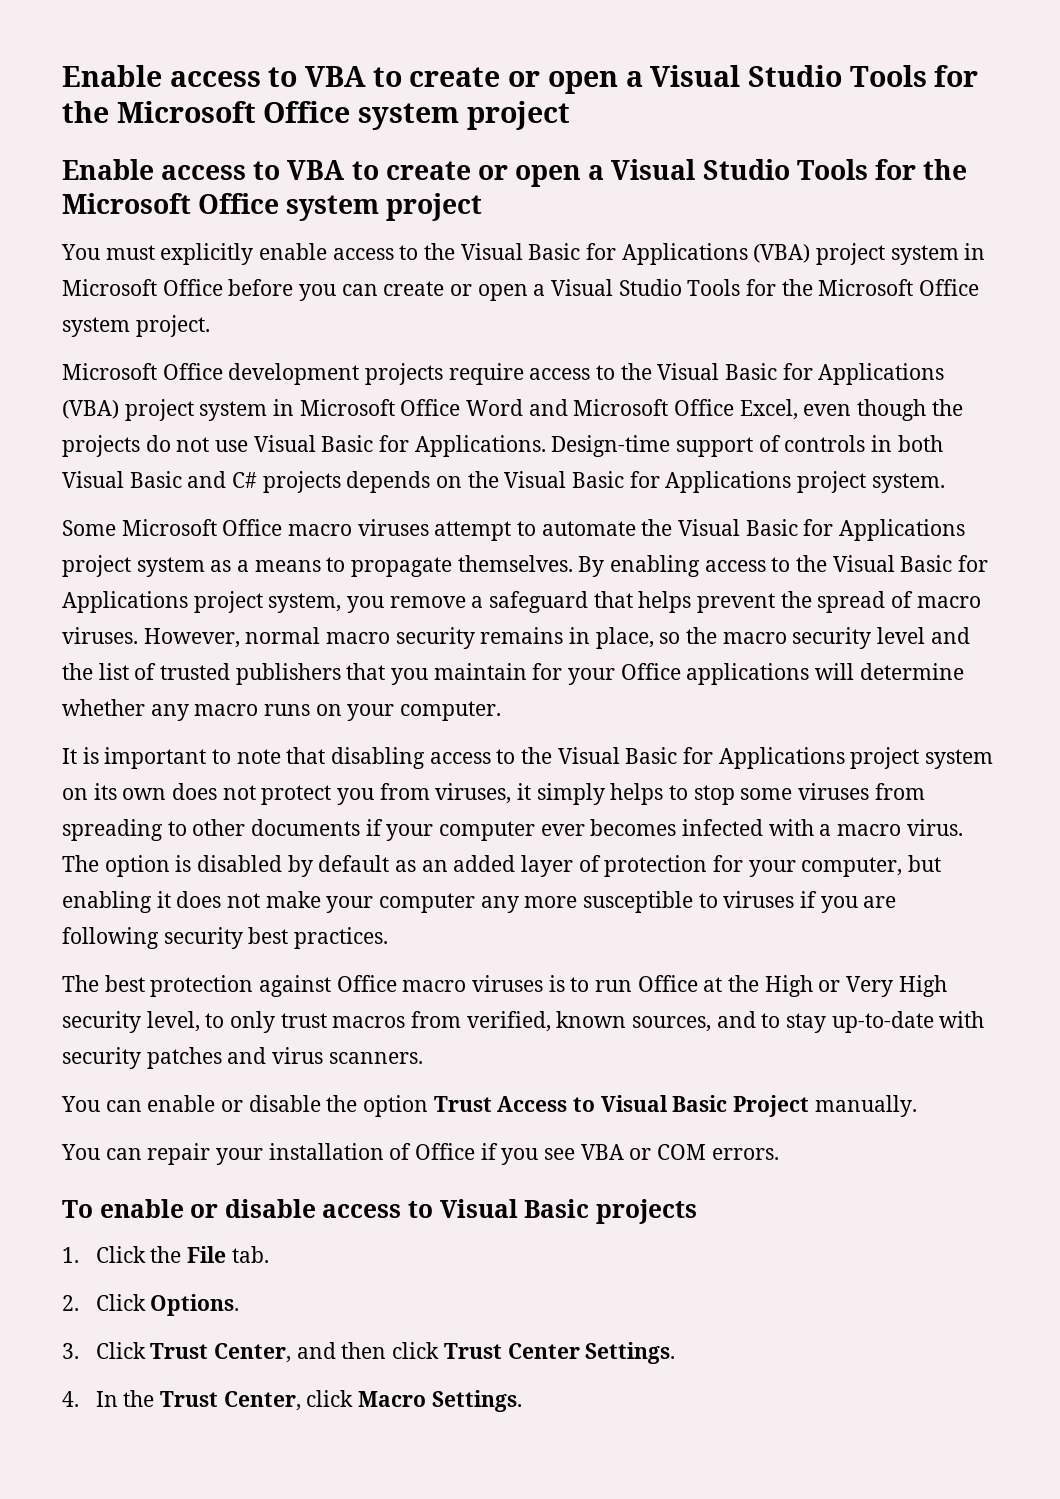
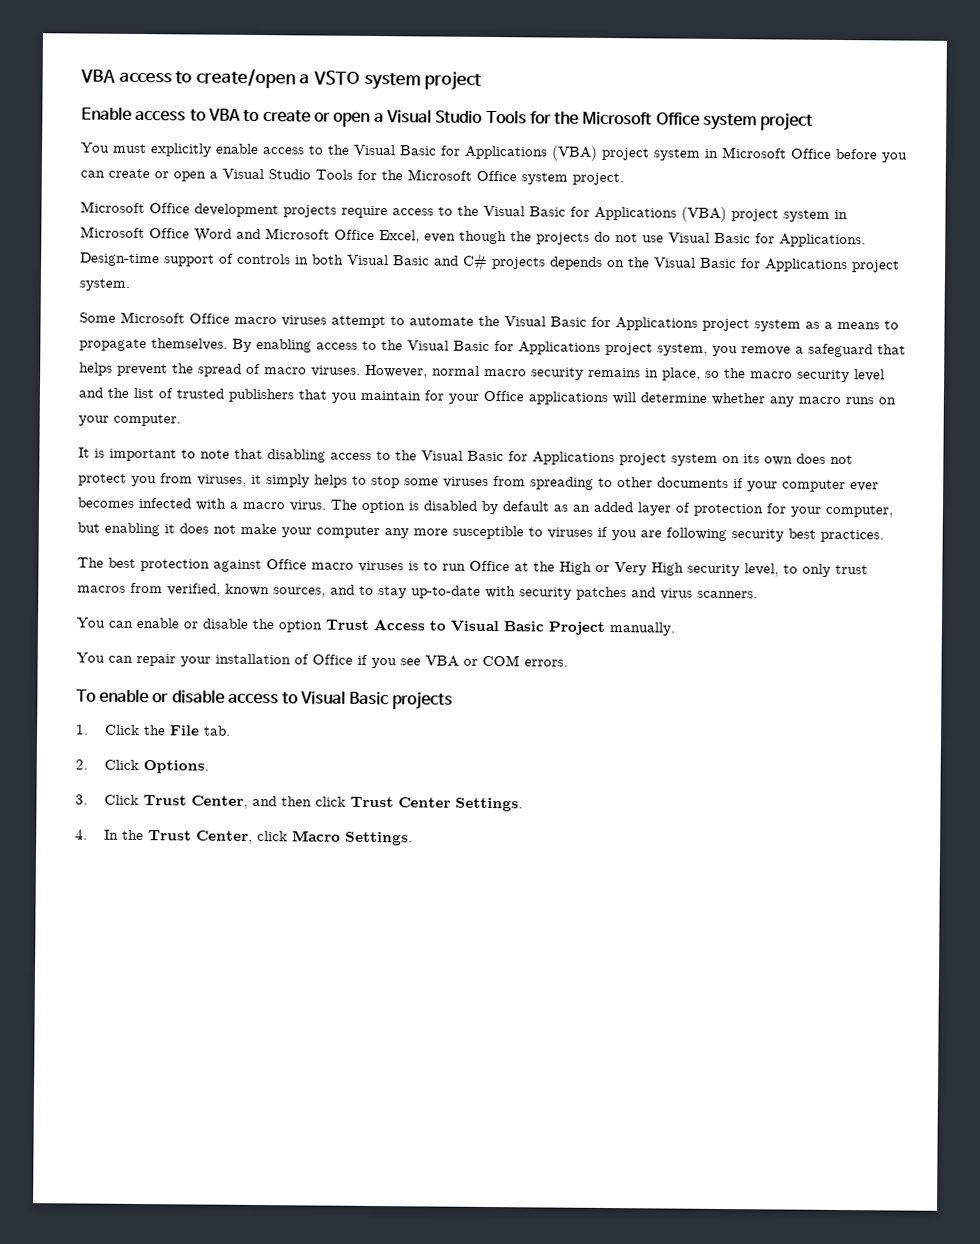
[62,65,979,94] [62,101,351,123] Enable access to VBA to create or open a Visual Studio Tools for the Microsoft Office -> [80,68,360,89] VBA access to create/open a VSTO

